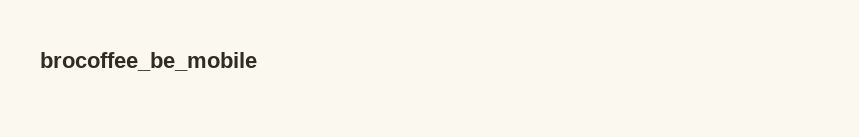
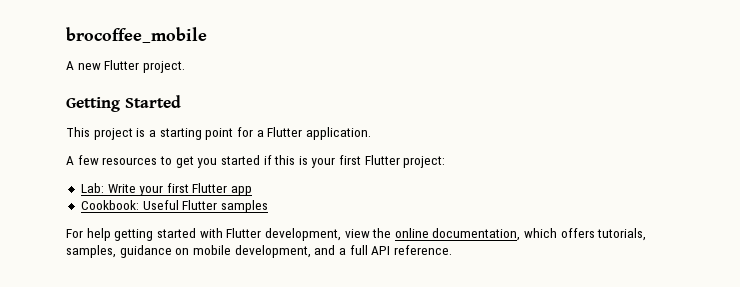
[40,52,257,71] brocoffee_be_mobile -> [66,27,207,43] [66,60,185,73] [66,95,181,112] [66,127,371,140] [66,155,446,168] [80,183,253,196] [80,200,268,213] [66,228,647,241] [66,245,452,258] brocoffee_mobile // A new Flutter project. // Getting Started // This project is a starting point for a Flutter application. // A few resources to get you started if this is your first Flutter project: // Lab: Write your first Flutter app // Cookbook: Useful Flutter samples // For help getting started with Flutter development, view the online documentation, which offers tutorials, samples, guidance on mobile development, and a full API reference.

